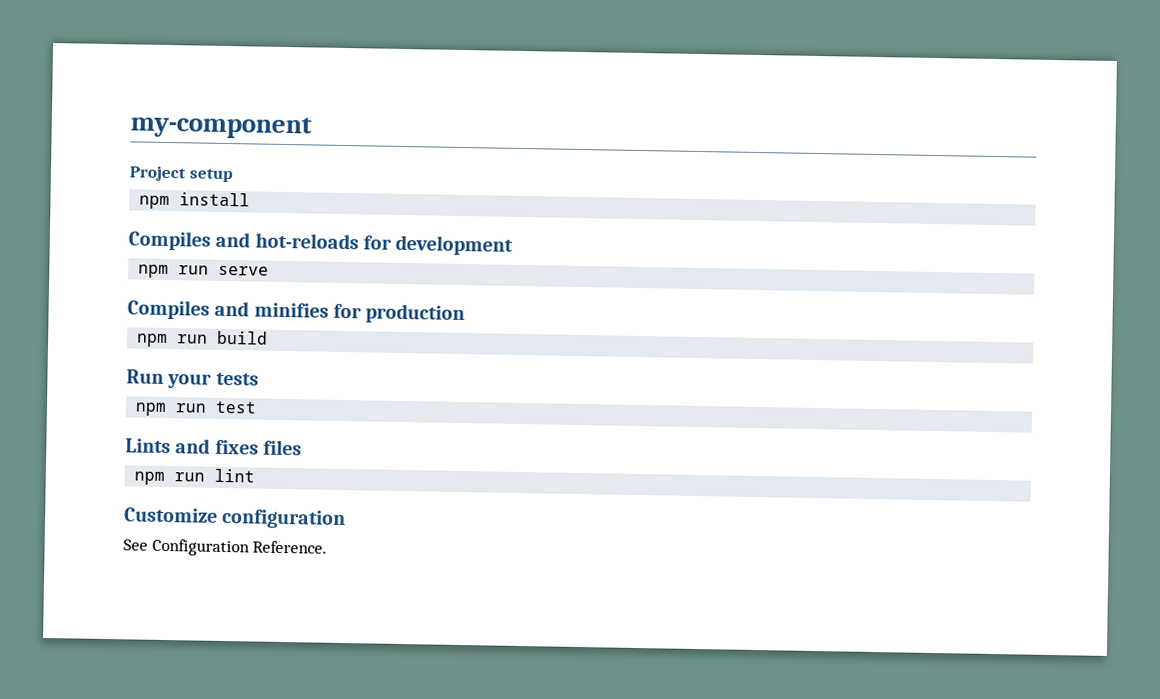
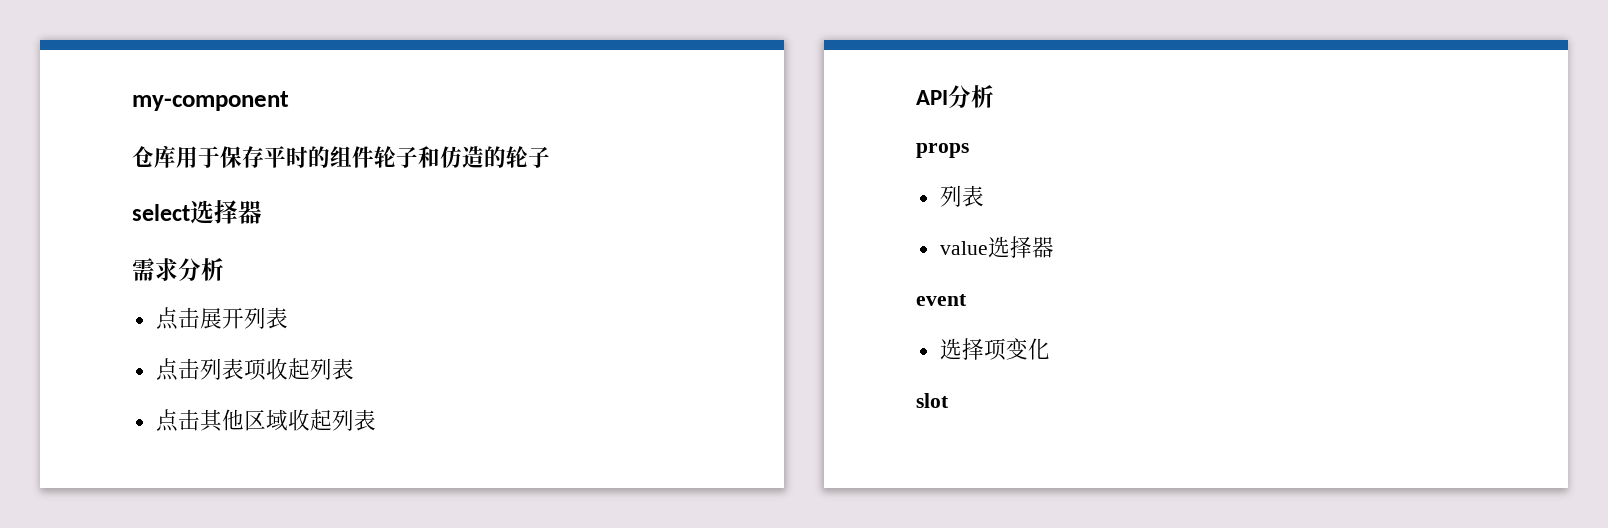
[129,165,234,183] [139,192,251,210] [128,230,514,256] [138,264,270,279] [127,299,466,325] [136,330,269,348] [126,369,259,389] [135,400,258,417] [125,438,302,456] [134,468,256,486] [124,507,347,530] [123,538,328,557] Project setup // npm install // Compiles and hot-reloads for development // npm run serve // Compiles and minifies for production // npm run build // Run your tests // npm run test // Lints and fixes files // npm run lint // Customize configuration // See Configuration Reference. -> [132,145,550,168] [132,200,262,224] [132,258,224,281] [155,307,288,330] [155,358,354,381] [155,409,376,432] [916,85,994,108] [916,143,969,158] [939,185,984,207] [939,236,1054,258] [916,294,967,306] [939,338,1050,361] [916,393,949,408] 仓库用于保存平时的组件轮子和仿造的轮子 // select选择器 // 需求分析 // 点击展开列表 // 点击列表项收起列表 // 点击其他区域收起列表 // API分析 // props // 列表 // value选择器 // event // 选择项变化 // slot

